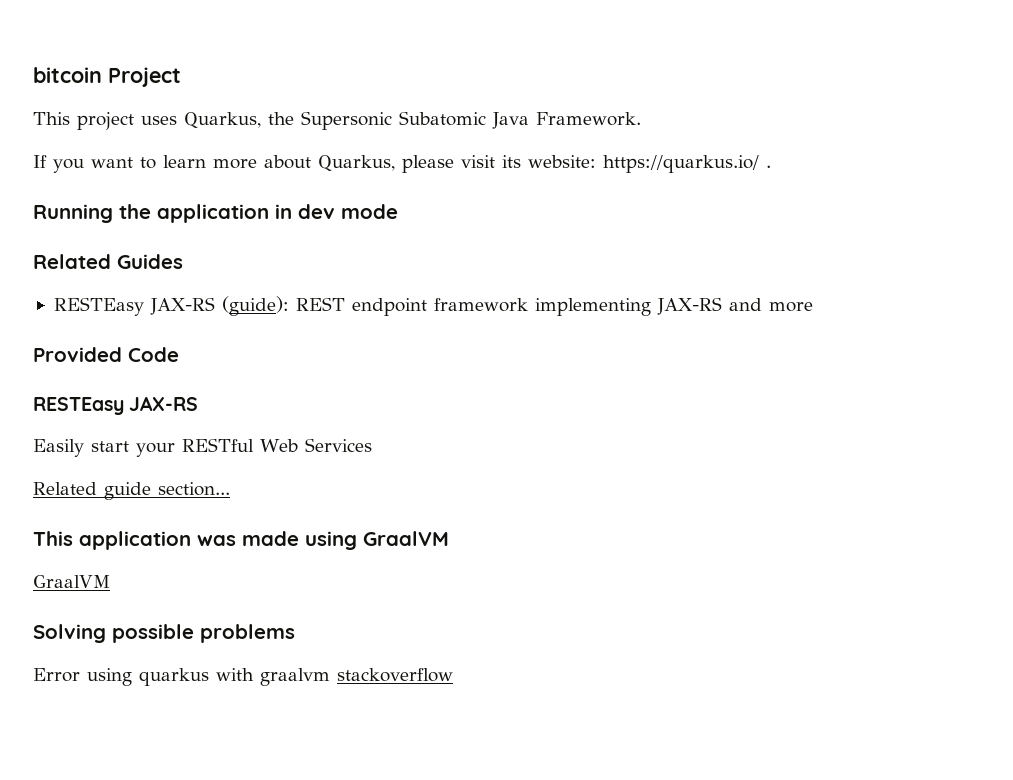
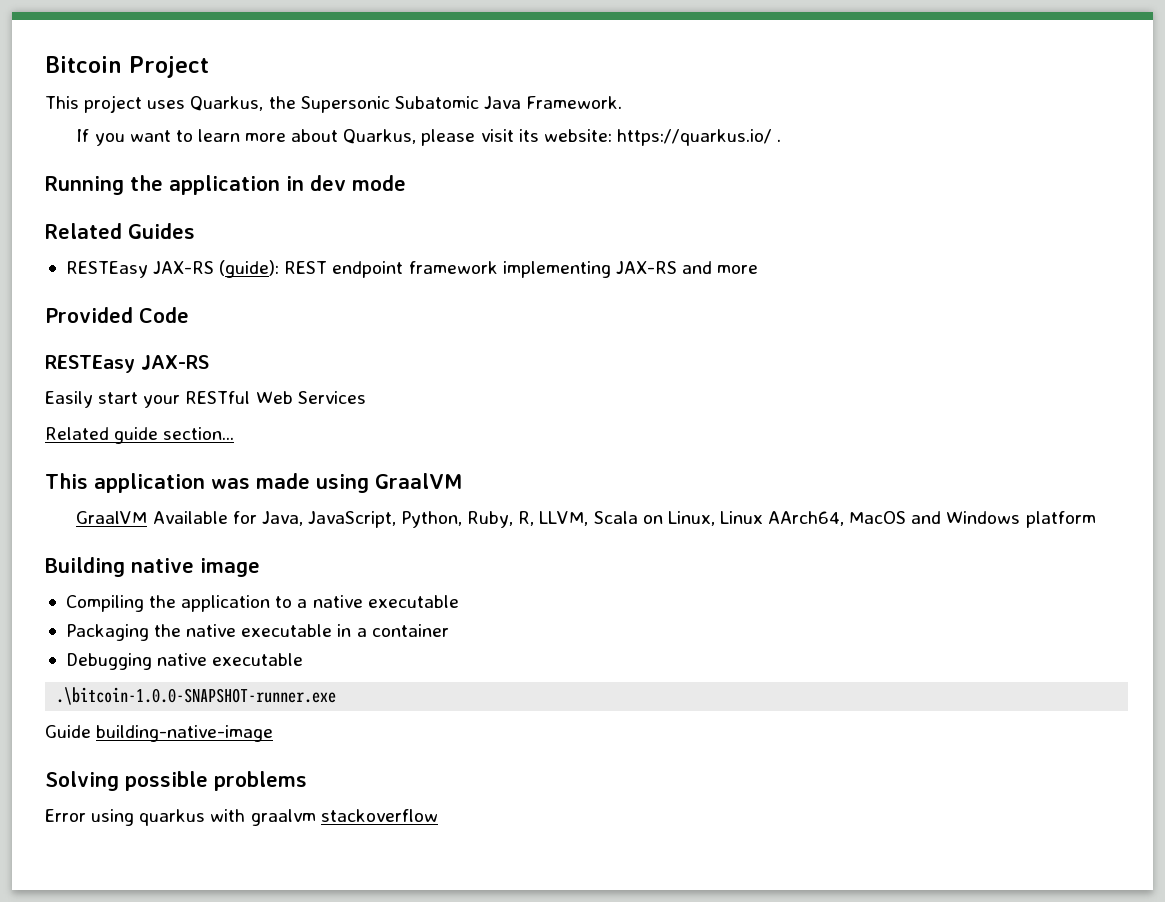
[33,67,102,83] bitcoin -> [45,56,122,73] Bitcoin
(110, 581) none -> [152,511,1096,528] [45,557,260,577] [65,595,459,612] [65,624,449,641] [65,653,304,670] [56,687,337,705] [45,725,274,742] Available for Java, JavaScript, Python, Ruby, R, LLVM, Scala on Linux, Linux AArch64, MacOS and Windows platform // Building native image // Compiling the application to a native executable // Packaging the native executable in a container // Debugging native executable // .\bitcoin-1.0.0-SNAPSHOT-runner.exe // Guide building-native-image

